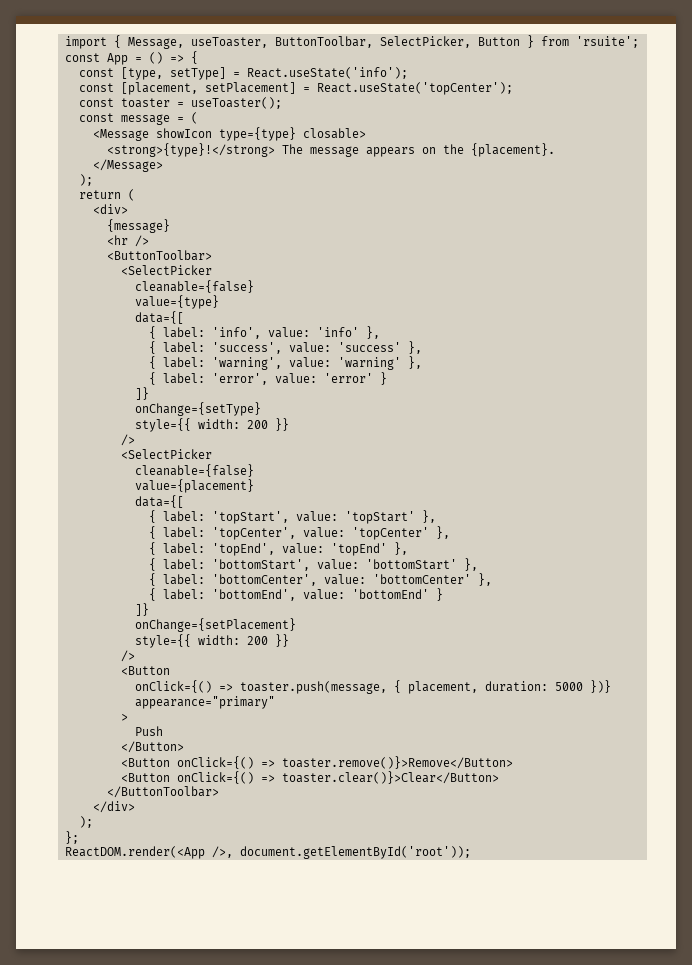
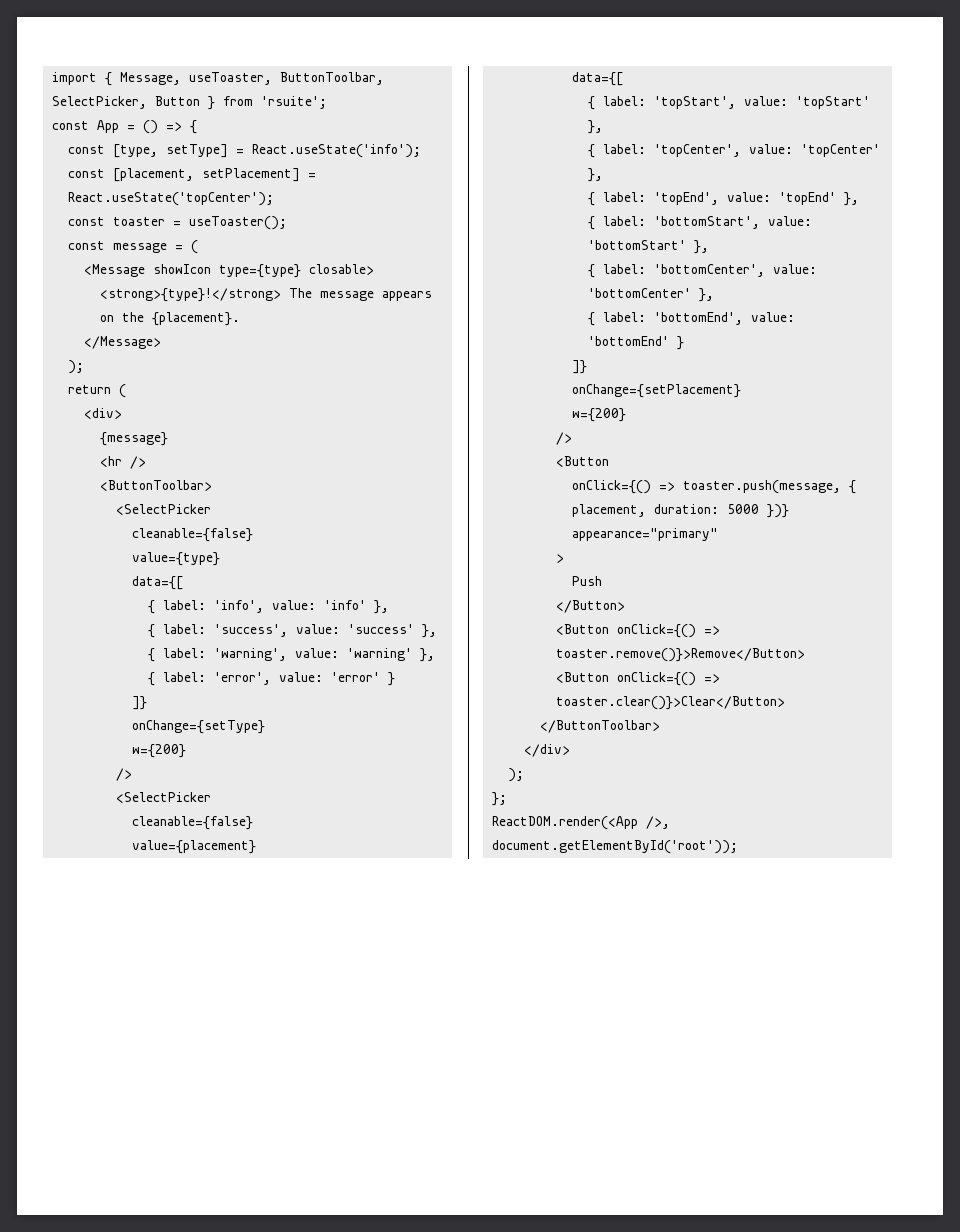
[134,418,289,432] style={{ width: 200 }} -> [131,744,186,758] w={200}
[134,634,289,648] style={{ width: 200 }} -> [571,408,626,422] w={200}

